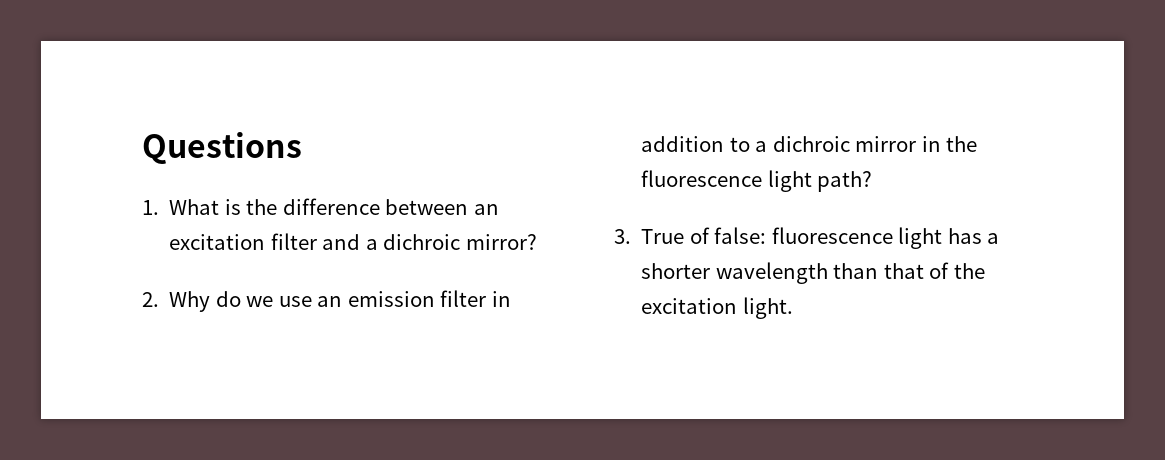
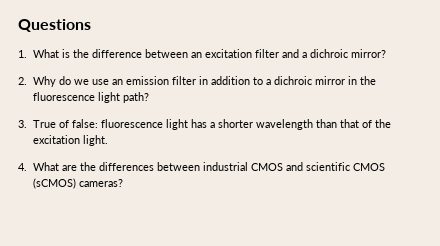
(793, 308) none -> [18,162,385,171] [32,178,123,189] // 4. What are the differences between industrial CMOS and scientific CMOS (sCMOS) cameras?

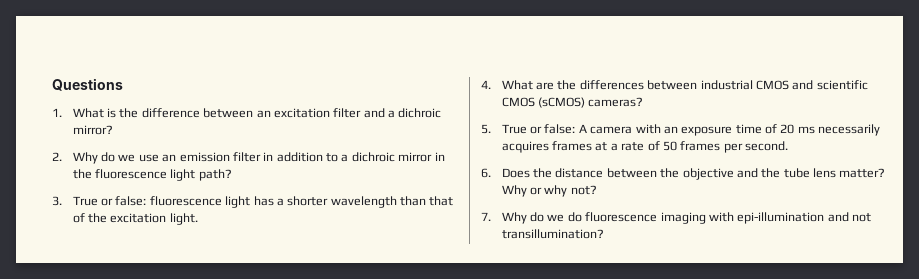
[58,120,69,128] of -> [101,198,114,206] or
(123, 183) none -> [481,124,881,136] [501,141,789,153] [481,168,886,180] [501,185,597,197] [481,212,872,224] [501,229,604,239] // 5. True or false: A camera with an exposure time of 20 ms necessarily acquires frames at a rate of 50 frames per second. // 6. Does the distance between the objective and the tube lens matter? Why or why not? // 7. Why do we do fluorescence imaging with epi-illumination and not transillumination?

